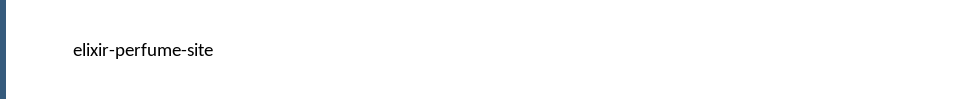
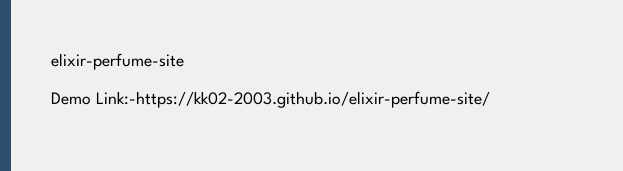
(213, 51) none -> [51,91,490,108] // Demo Link:-https://kk02-2003.github.io/elixir-perfume-site/

